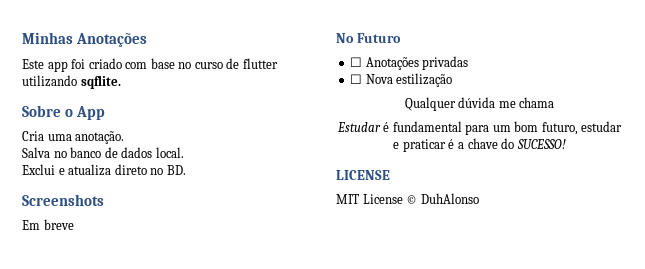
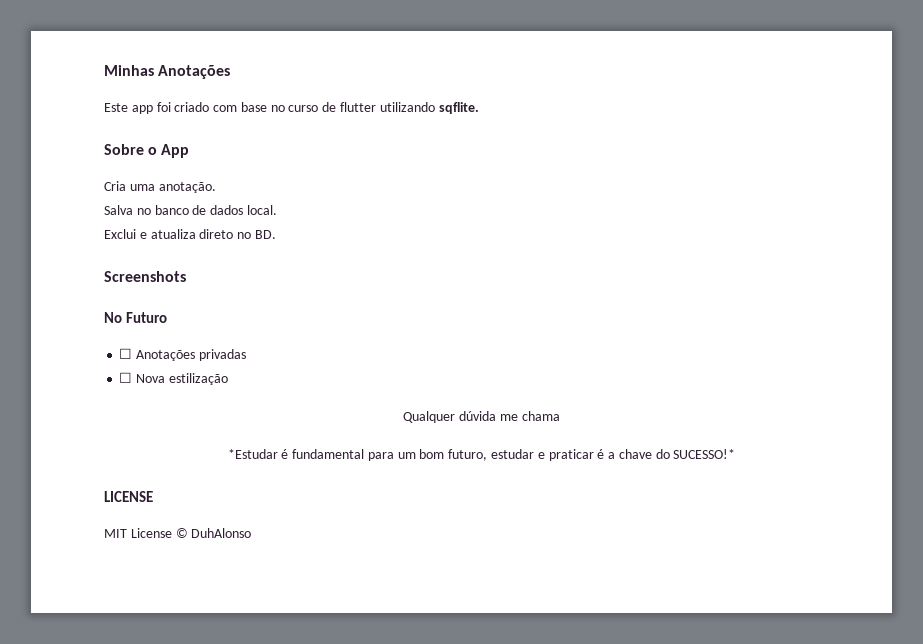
[22,219,74,230] // Em breve -> (186, 276) none
[336,122,381,132] Estudar -> [227,449,278,459] *Estudar
[516,139,566,149] SUCESSO! -> [673,449,736,459] SUCESSO!*

